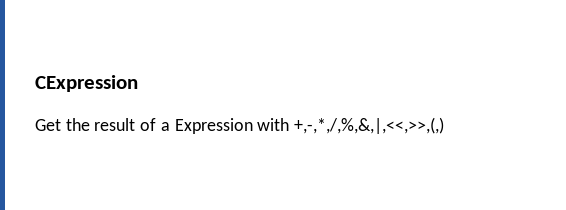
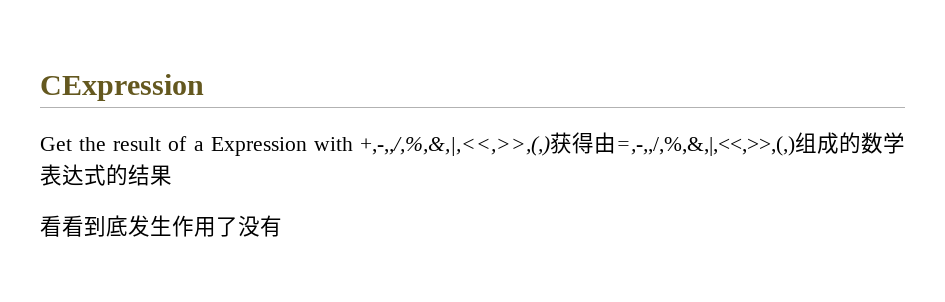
[294,117,445,134] +,-,*,/,%,&,|,<<,>>,(,) -> [360,132,905,156] [40,164,172,186] [40,215,282,237] +,-,,/,%,&,|,<<,>>,(,)获得由=,-,,/,%,&,|,<<,>>,(,)组成的数学表达式的结果 // 看看到底发生作用了没有

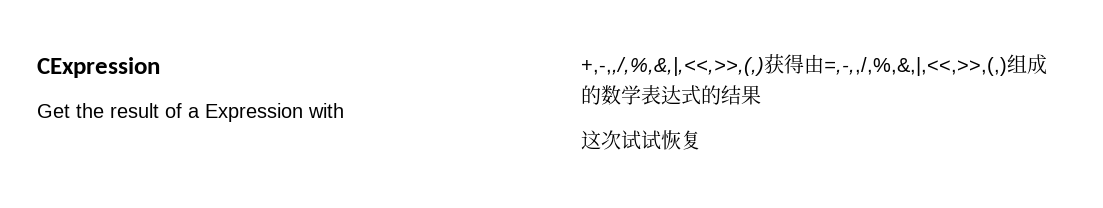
[40,215,282,237] 看看到底发生作用了没有 -> [581,130,701,150] 这次试试恢复

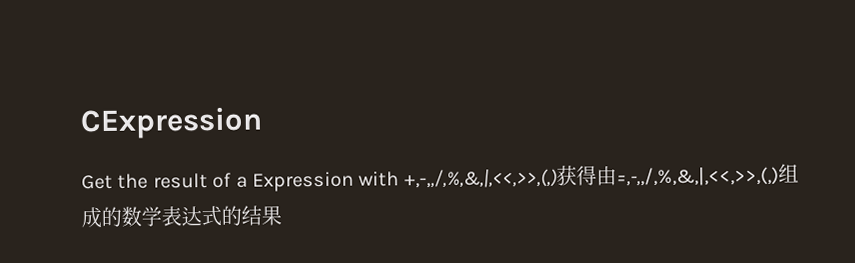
[581,130,701,150] // 这次试试恢复 -> (282, 215) none

